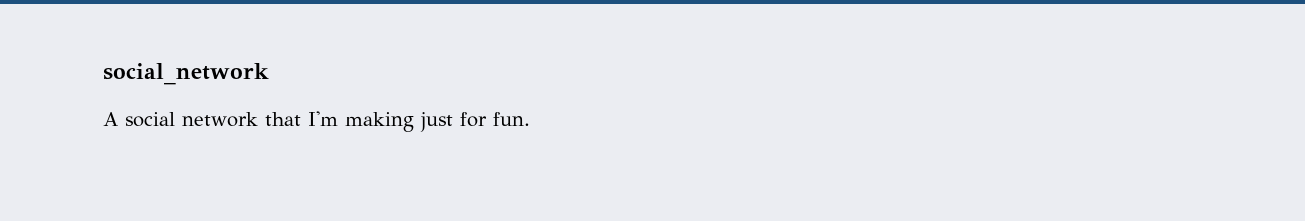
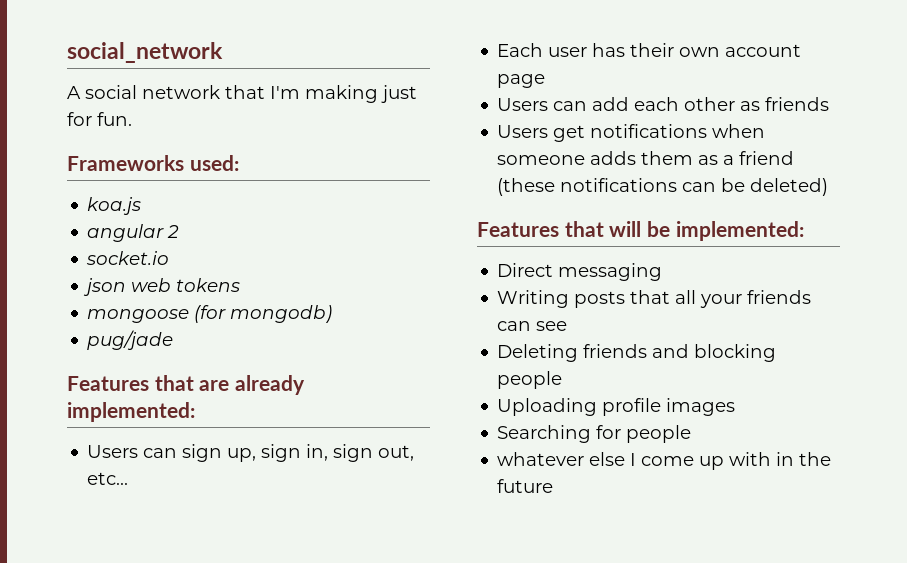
(530, 119) none -> [67,155,239,171] [87,197,142,215] [87,224,180,242] [86,251,170,265] [83,278,241,296] [87,305,333,323] [87,330,174,350] [67,375,306,395] [67,402,195,422] [87,444,415,462] [87,472,129,485] [497,43,802,57] [497,74,546,88] [497,97,830,111] [497,124,766,142] [497,151,795,165] [497,178,829,196] [477,221,804,241] [497,263,663,281] [497,290,812,308] [497,321,568,331] [497,344,777,362] [497,371,563,389] [497,398,736,416] [497,425,692,443] [497,452,832,470] [497,479,554,493] // Frameworks used: // koa.js // angular 2 // socket.io // json web tokens // mongoose (for mongodb) // pug/jade // Features that are already implemented: // Users can sign up, sign in, sign out, etc... // Each user has their own account page // Users can add each other as friends // Users get notifications when someone adds them as a friend (these notifications can be deleted) // Features that will be implemented: // Direct messaging // Writing posts that all your friends can see // Deleting friends and blocking people // Uploading profile images // Searching for people // whatever else I come up with in the future

